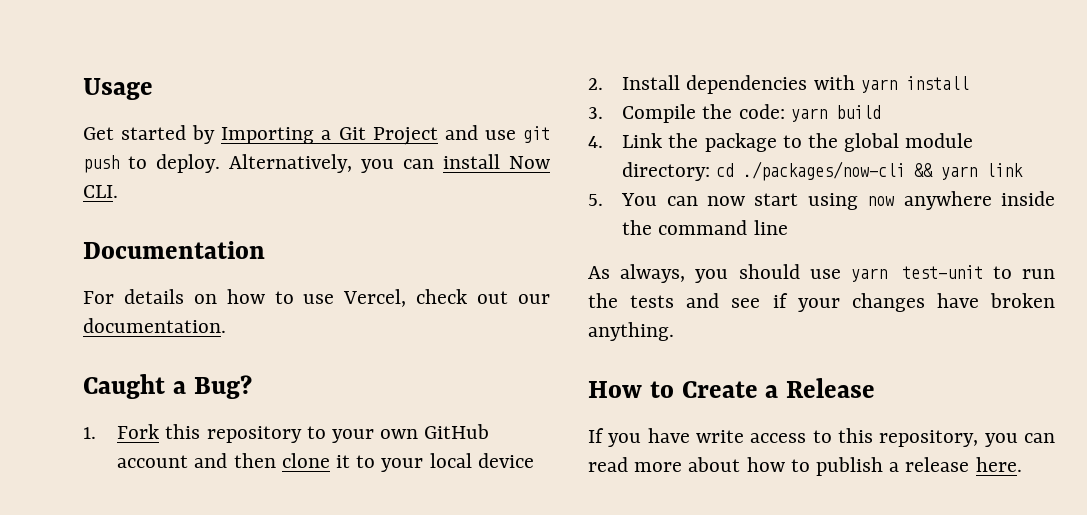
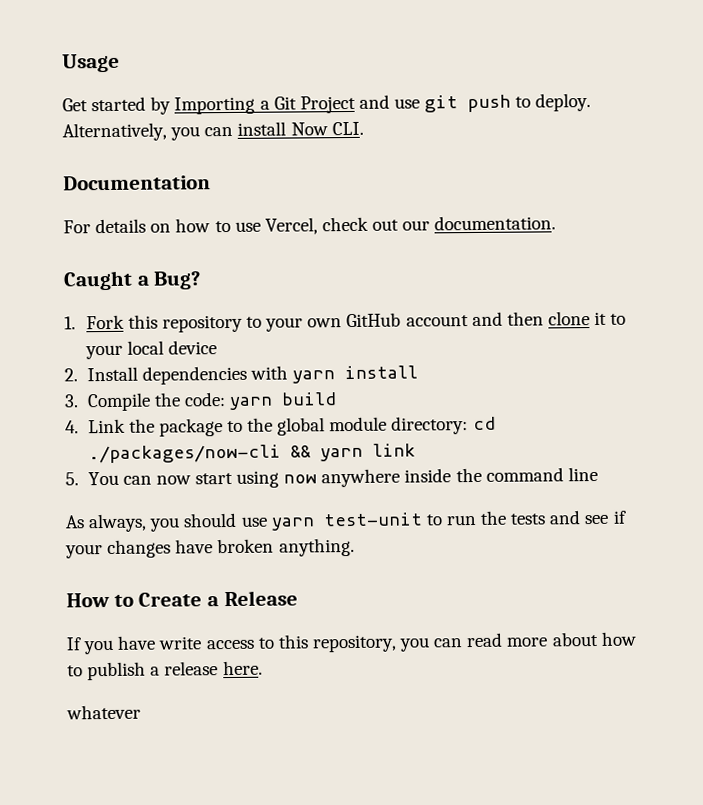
(1022, 464) none -> [66,704,141,720] // whatever

